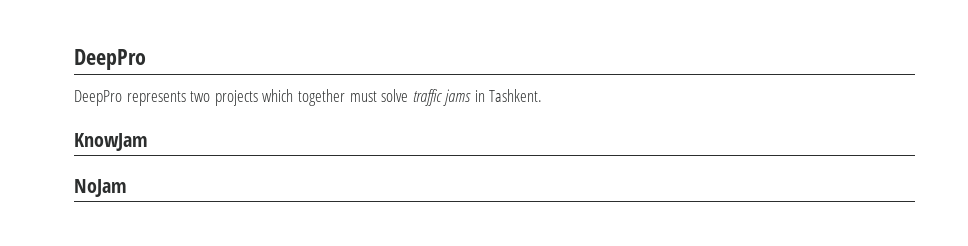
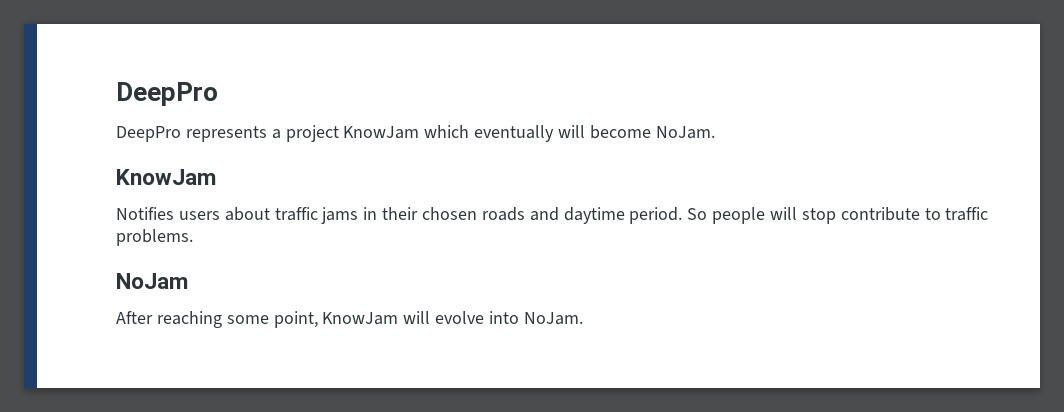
[190,89,543,106] [74,133,148,151] [74,179,127,197] two projects which together must solve traffic jams in Tashkent. // KnowJam // NoJam -> [271,125,715,142] [116,169,216,185] [116,207,989,224] [116,229,193,246] [116,273,188,289] [116,311,583,328] a project KnowJam which eventually will become NoJam. // KnowJam // Notifies users about traffic jams in their chosen roads and daytime period. So people will stop contribute to traffic problems. // NoJam // After reaching some point, KnowJam will evolve into NoJam.

